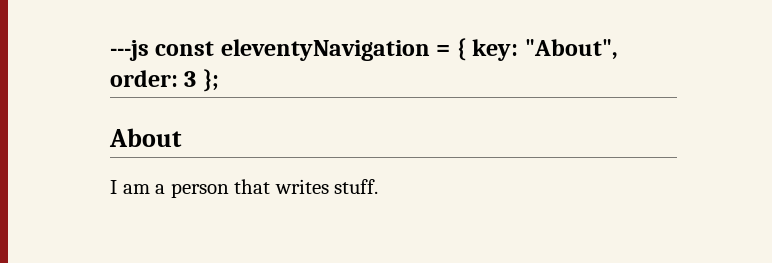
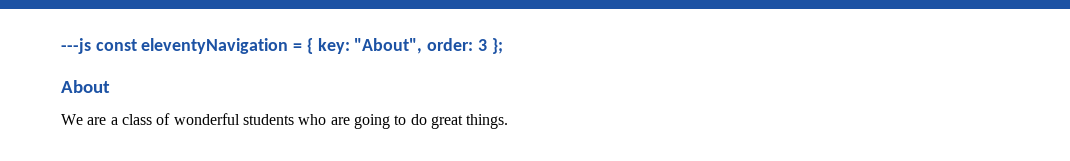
[110,179,379,198] I am a person that writes stuff. -> [61,113,509,129] We are a class of wonderful students who are going to do great things.

